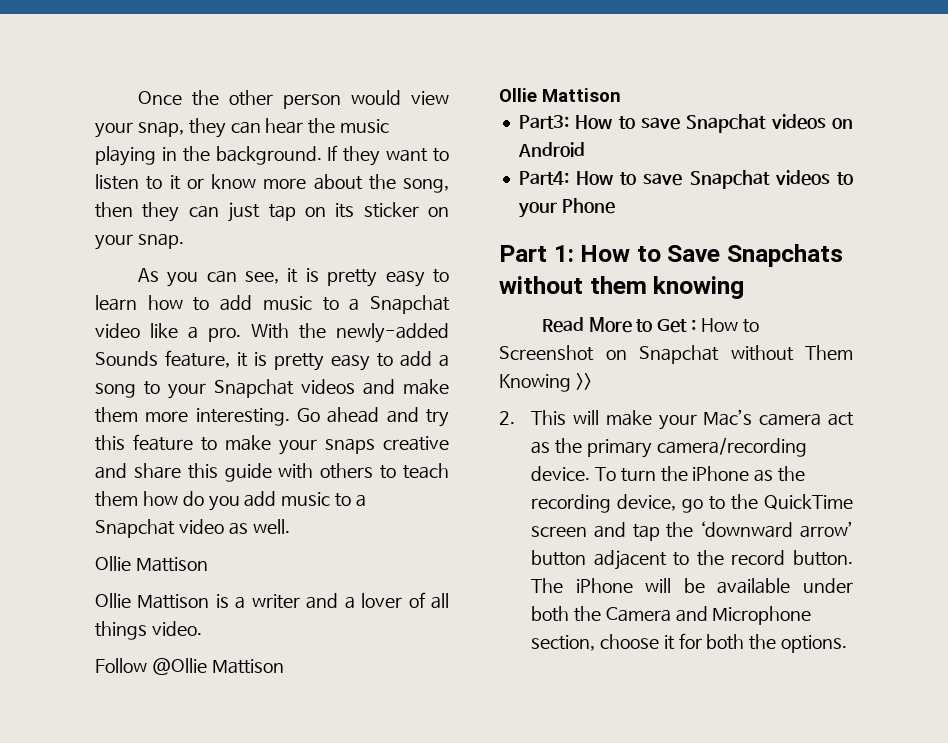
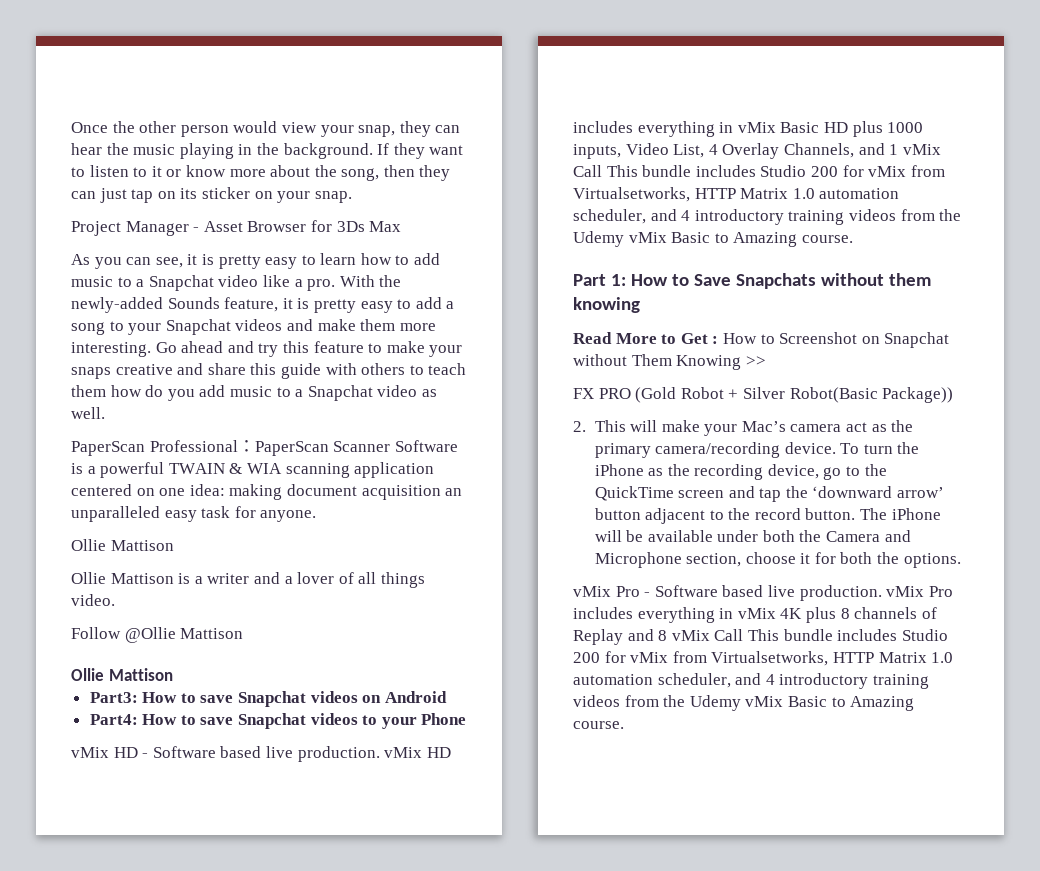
(184, 241) none -> [71,220,402,236] // Project Manager - Asset Browser for 3Ds Max
(290, 526) none -> [71,440,458,456] [71,462,435,478] [71,484,463,500] [71,506,317,522] // PaperScan Professional：PaperScan Scanner Software is a powerful TWAIN & WIA scanning application centered on one idea: making document acquisition an unparalleled easy task for anyone.
(615, 206) none -> [71,746,451,762] [573,121,924,137] [573,143,941,159] [573,165,945,177] [573,187,900,202] [573,209,962,225] [573,231,853,247] // vMix HD - Software based live production. vMix HD includes everything in vMix Basic HD plus 1000 inputs, Video List, 4 Overlay Channels, and 1 vMix Call This bundle includes Studio 200 for vMix from Virtualsetworks, HTTP Matrix 1.0 automation scheduler, and 4 introductory training videos from the Udemy vMix Basic to Amazing course.
(592, 381) none -> [573,387,954,403] // FX PRO (Gold Robot + Silver Robot(Basic Package))
(848, 644) none -> [573,585,953,601] [573,607,937,623] [573,629,948,645] [573,651,954,666] [573,673,929,689] [573,695,915,711] [573,721,624,729] // vMix Pro - Software based live production. vMix Pro includes everything in vMix 4K plus 8 channels of Replay and 8 vMix Call This bundle includes Studio 200 for vMix from Virtualsetworks, HTTP Matrix 1.0 automation scheduler, and 4 introductory training videos from the Udemy vMix Basic to Amazing course.

